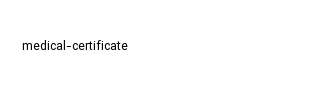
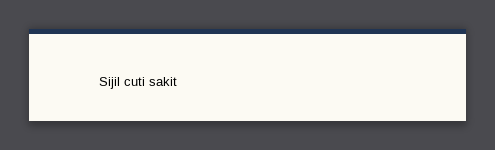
[22,40,128,50] medical-certificate -> [99,77,177,89] Sijil cuti sakit

